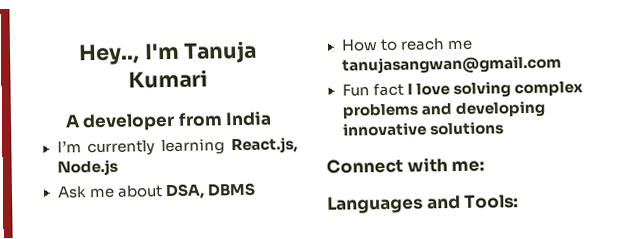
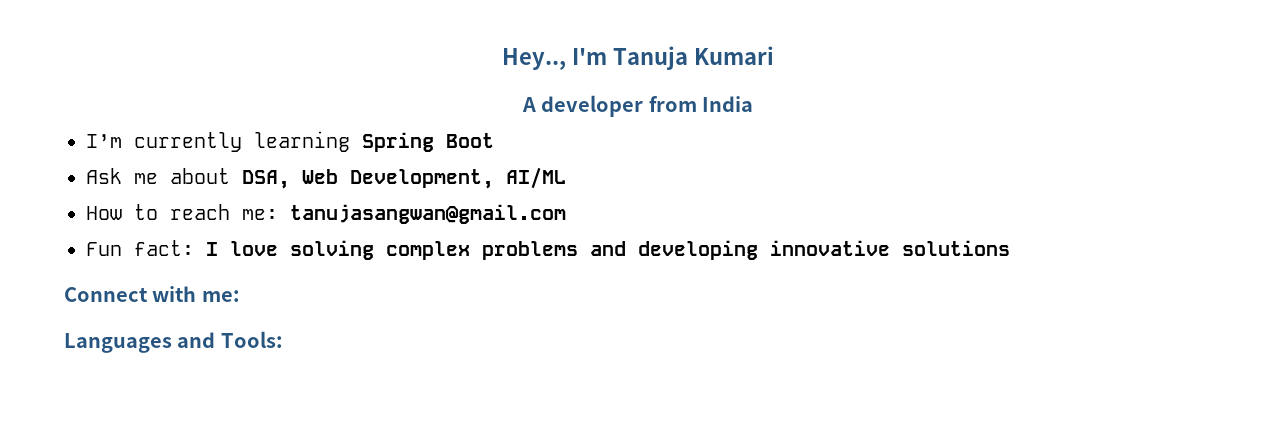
[231,137,298,155] [56,159,118,177] React.js, Node.js -> [362,132,494,152] Spring Boot
[206,182,256,197] DBMS -> [302,167,566,189] Web Development, AI/ML
[446,39,473,51] me -> [242,209,278,220] me:
[372,83,404,97] fact -> [134,240,194,256] fact:

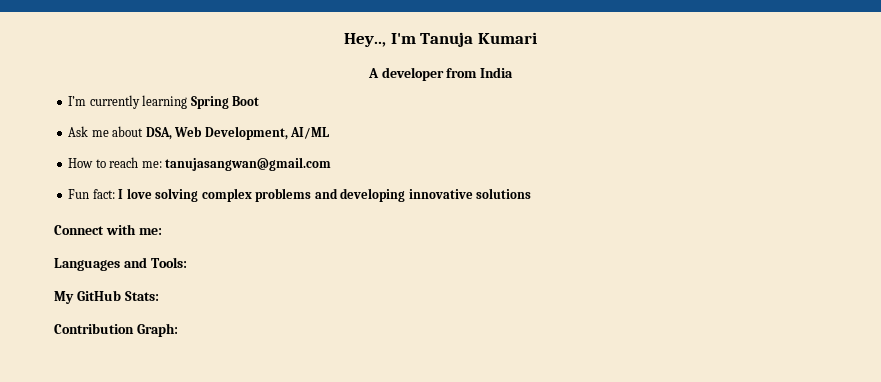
(283, 339) none -> [54,290,159,304] [54,323,178,337] // My GitHub Stats: // Contribution Graph:

